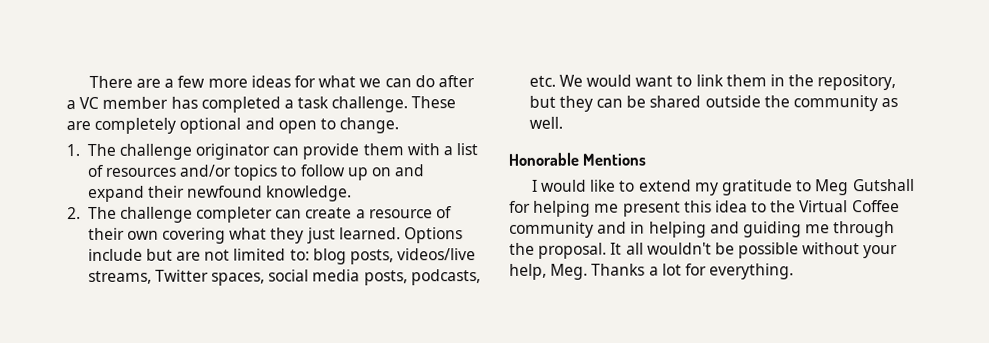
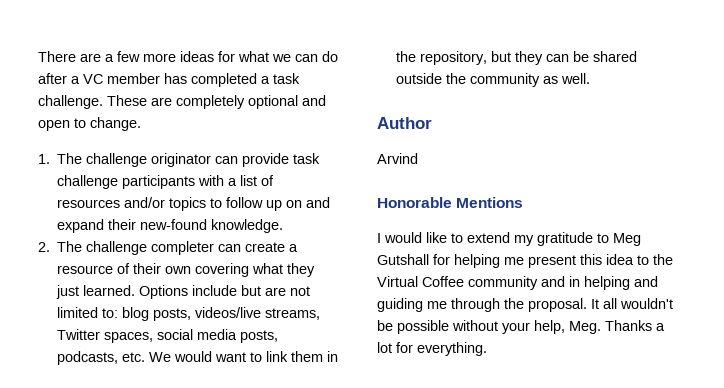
[362,143,404,156] them -> [293,153,321,164] [57,175,196,189] task challenge participants
[187,185,264,198] newfound -> [140,219,208,230] new-found
(563, 122) none -> [377,117,432,129] [377,153,418,164] // Author // Arvind

